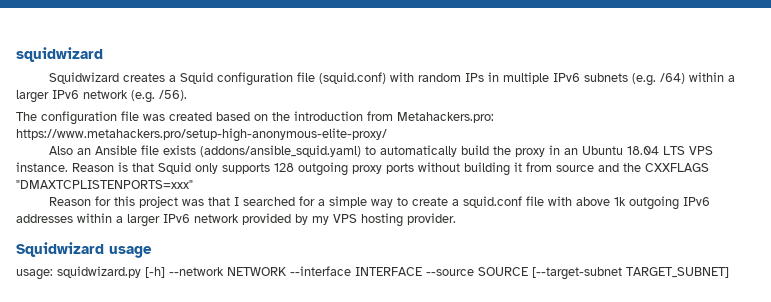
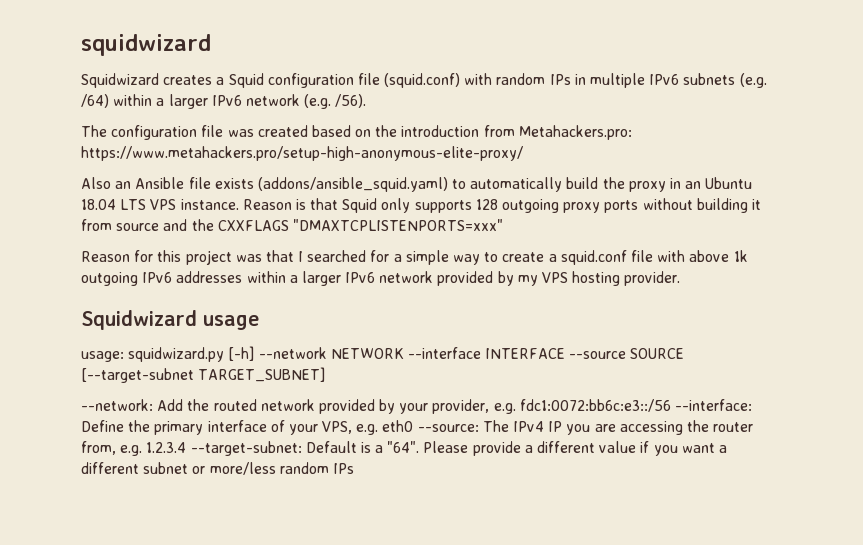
(729, 272) none -> [81,399,753,414] [81,420,754,435] [81,441,727,456] [81,462,354,475] // --network: Add the routed network provided by your provider, e.g. fdc1:0072:bb6c:e3::/56 --interface: Define the primary interface of your VPS, e.g. eth0 --source: The IPv4 IP you are accessing the router from, e.g. 1.2.3.4 --target-subnet: Default is a "64". Please provide a different value if you want a different subnet or more/less random IPs

